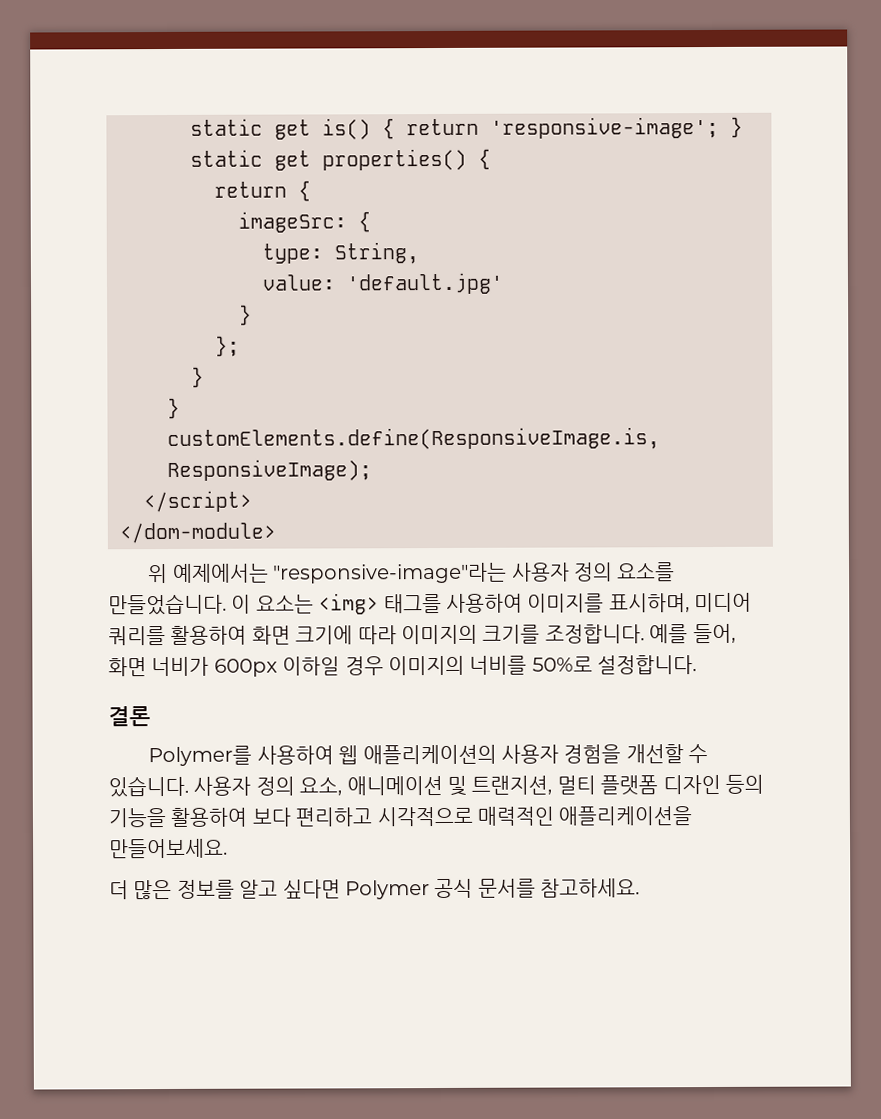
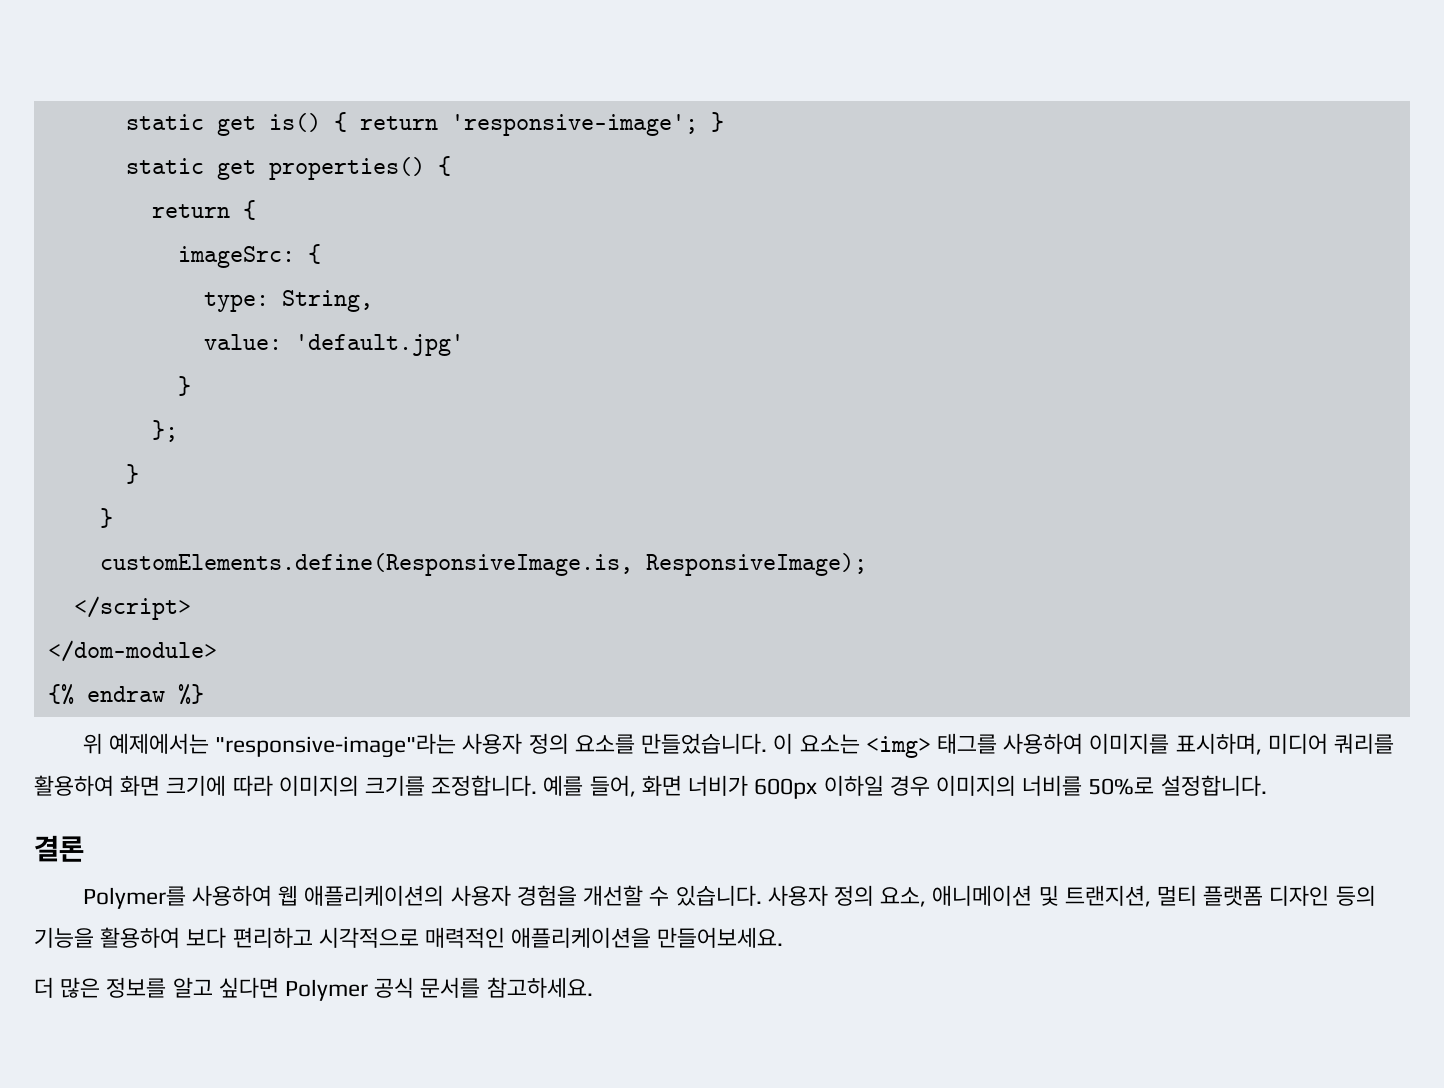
(276, 533) none -> [47,684,204,705] // {% endraw %}

